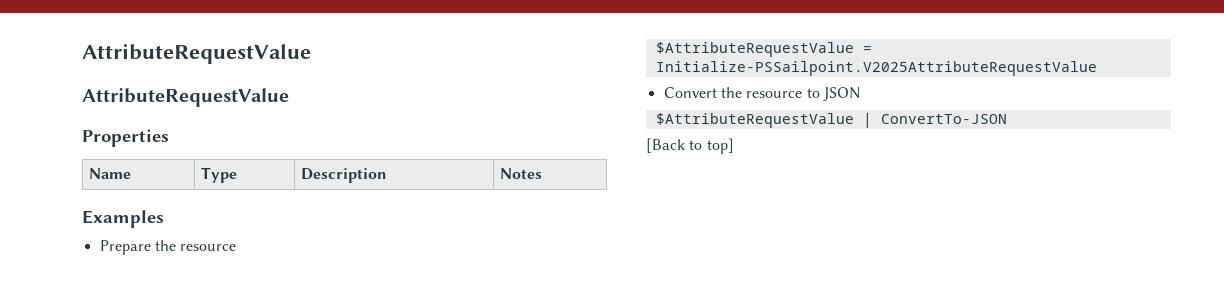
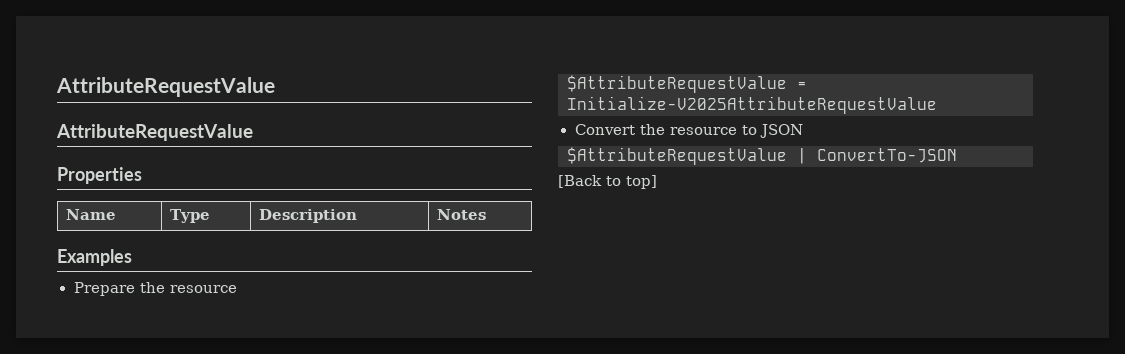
[655,61,1097,76] Initialize-PSSailpoint.V2025AttributeRequestValue -> [567,96,937,114] Initialize-V2025AttributeRequestValue

